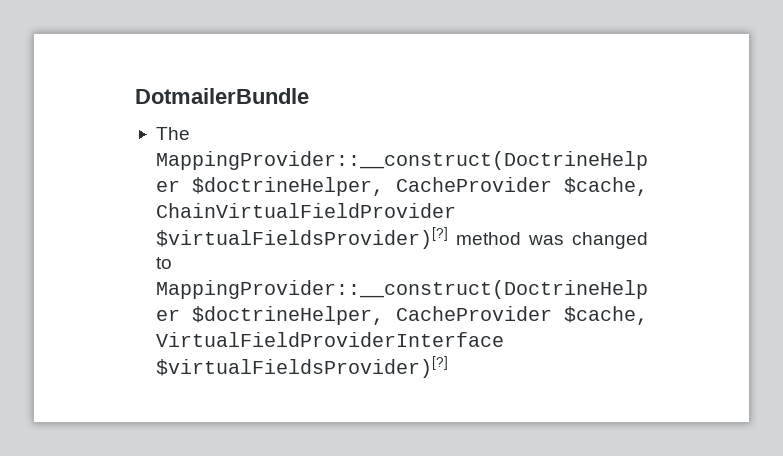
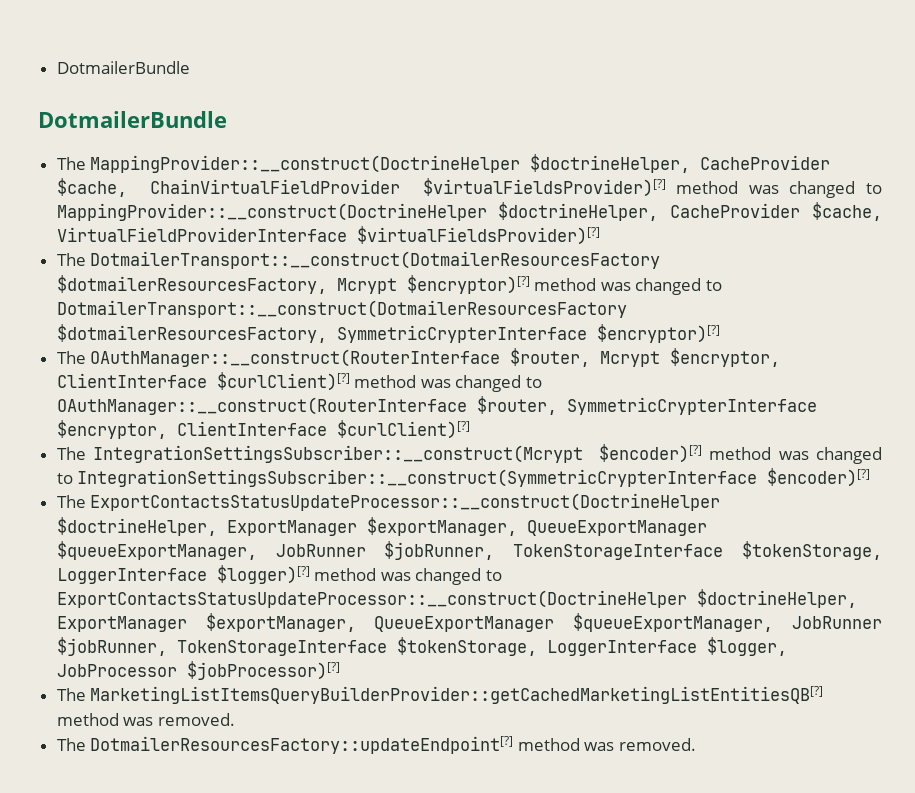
[135,88,309,104] DotmailerBundle -> [56,61,190,74] [38,111,227,128] DotmailerBundle // DotmailerBundle
(448, 367) none -> [56,251,661,269] [56,275,723,295] [56,300,627,318] [56,324,720,343] [56,348,781,367] [56,372,543,392] [56,396,817,415] [56,420,470,439] [56,444,882,464] [56,468,871,487] [56,493,721,511] [56,517,707,536] [56,541,882,560] [56,565,503,585] [56,589,857,608] [56,613,882,632] [56,637,787,656] [56,661,340,680] [56,686,824,704] [56,713,235,726] [56,736,697,754] // The DotmailerTransport::__construct(DotmailerResourcesFactory $dotmailerResourcesFactory, Mcrypt $encryptor)[?] method was changed to DotmailerTransport::__construct(DotmailerResourcesFactory $dotmailerResourcesFactory, SymmetricCrypterInterface $encryptor)[?] // The OAuthManager::__construct(RouterInterface $router, Mcrypt $encryptor, ClientInterface $curlClient)[?] method was changed to OAuthManager::__construct(RouterInterface $router, SymmetricCrypterInterface $encryptor, ClientInterface $curlClient)[?] // The IntegrationSettingsSubscriber::__construct(Mcrypt $encoder)[?] method was changed to IntegrationSettingsSubscriber::__construct(SymmetricCrypterInterface $encoder)[?] // The ExportContactsStatusUpdateProcessor::__construct(DoctrineHelper $doctrineHelper, ExportManager $exportManager, QueueExportManager $queueExportManager, JobRunner $jobRunner, TokenStorageInterface $tokenStorage, LoggerInterface $logger)[?] method was changed to ExportContactsStatusUpdateProcessor::__construct(DoctrineHelper $doctrineHelper, ExportManager $exportManager, QueueExportManager $queueExportManager, JobRunner $jobRunner, TokenStorageInterface $tokenStorage, LoggerInterface $logger, JobProcessor $jobProcessor)[?] // The MarketingListItemsQueryBuilderProvider::getCachedMarketingListEntitiesQB[?] method was removed. // The DotmailerResourcesFactory::updateEndpoint[?] method was removed.

